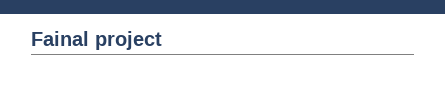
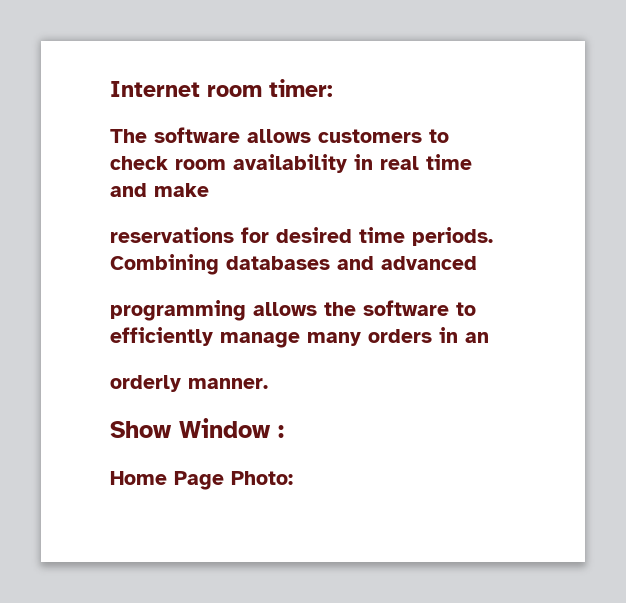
[31,31,162,50] Fainal project -> [110,79,333,97] [110,127,449,143] [110,154,472,173] [110,183,209,197] [110,227,493,246] [110,254,477,275] [110,300,476,321] [110,327,489,348] [110,375,268,392] [110,418,284,438] [110,471,293,490] Internet room timer: // The software allows customers to check room availability in real time and make // reservations for desired time periods. Combining databases and advanced // programming allows the software to efficiently manage many orders in an // orderly manner. // Show Window : // Home Page Photo:

